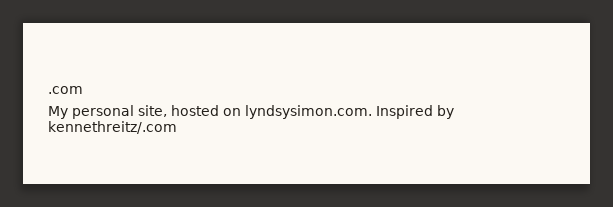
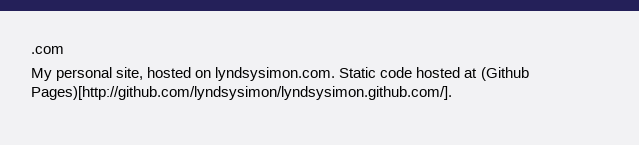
[376,105,454,119] [48,121,177,134] Inspired by kennethreitz/.com -> [339,67,529,81] [31,86,452,100] Static code hosted at (Github Pages)[http://github.com/lyndsysimon/lyndsysimon.github.com/].

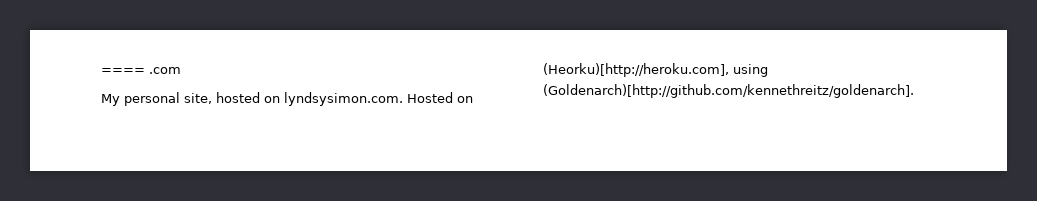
(31, 50) none -> [101,68,145,74] ====
[339,67,529,81] [31,86,452,100] Static code hosted at (Github Pages)[http://github.com/lyndsysimon/lyndsysimon.github.com/]. -> [407,92,473,103] [543,63,768,77] [543,84,914,98] Hosted on (Heorku)[http://heroku.com], using (Goldenarch)[http://github.com/kennethreitz/goldenarch].

